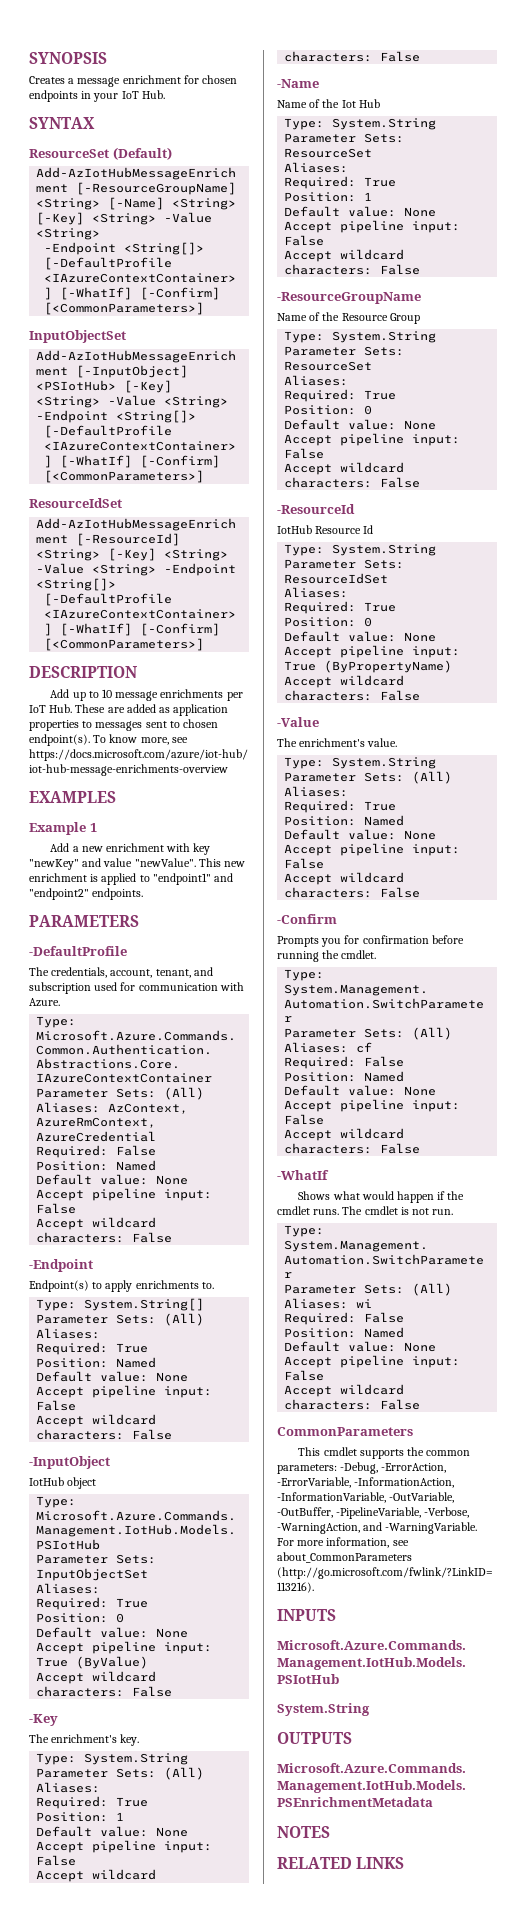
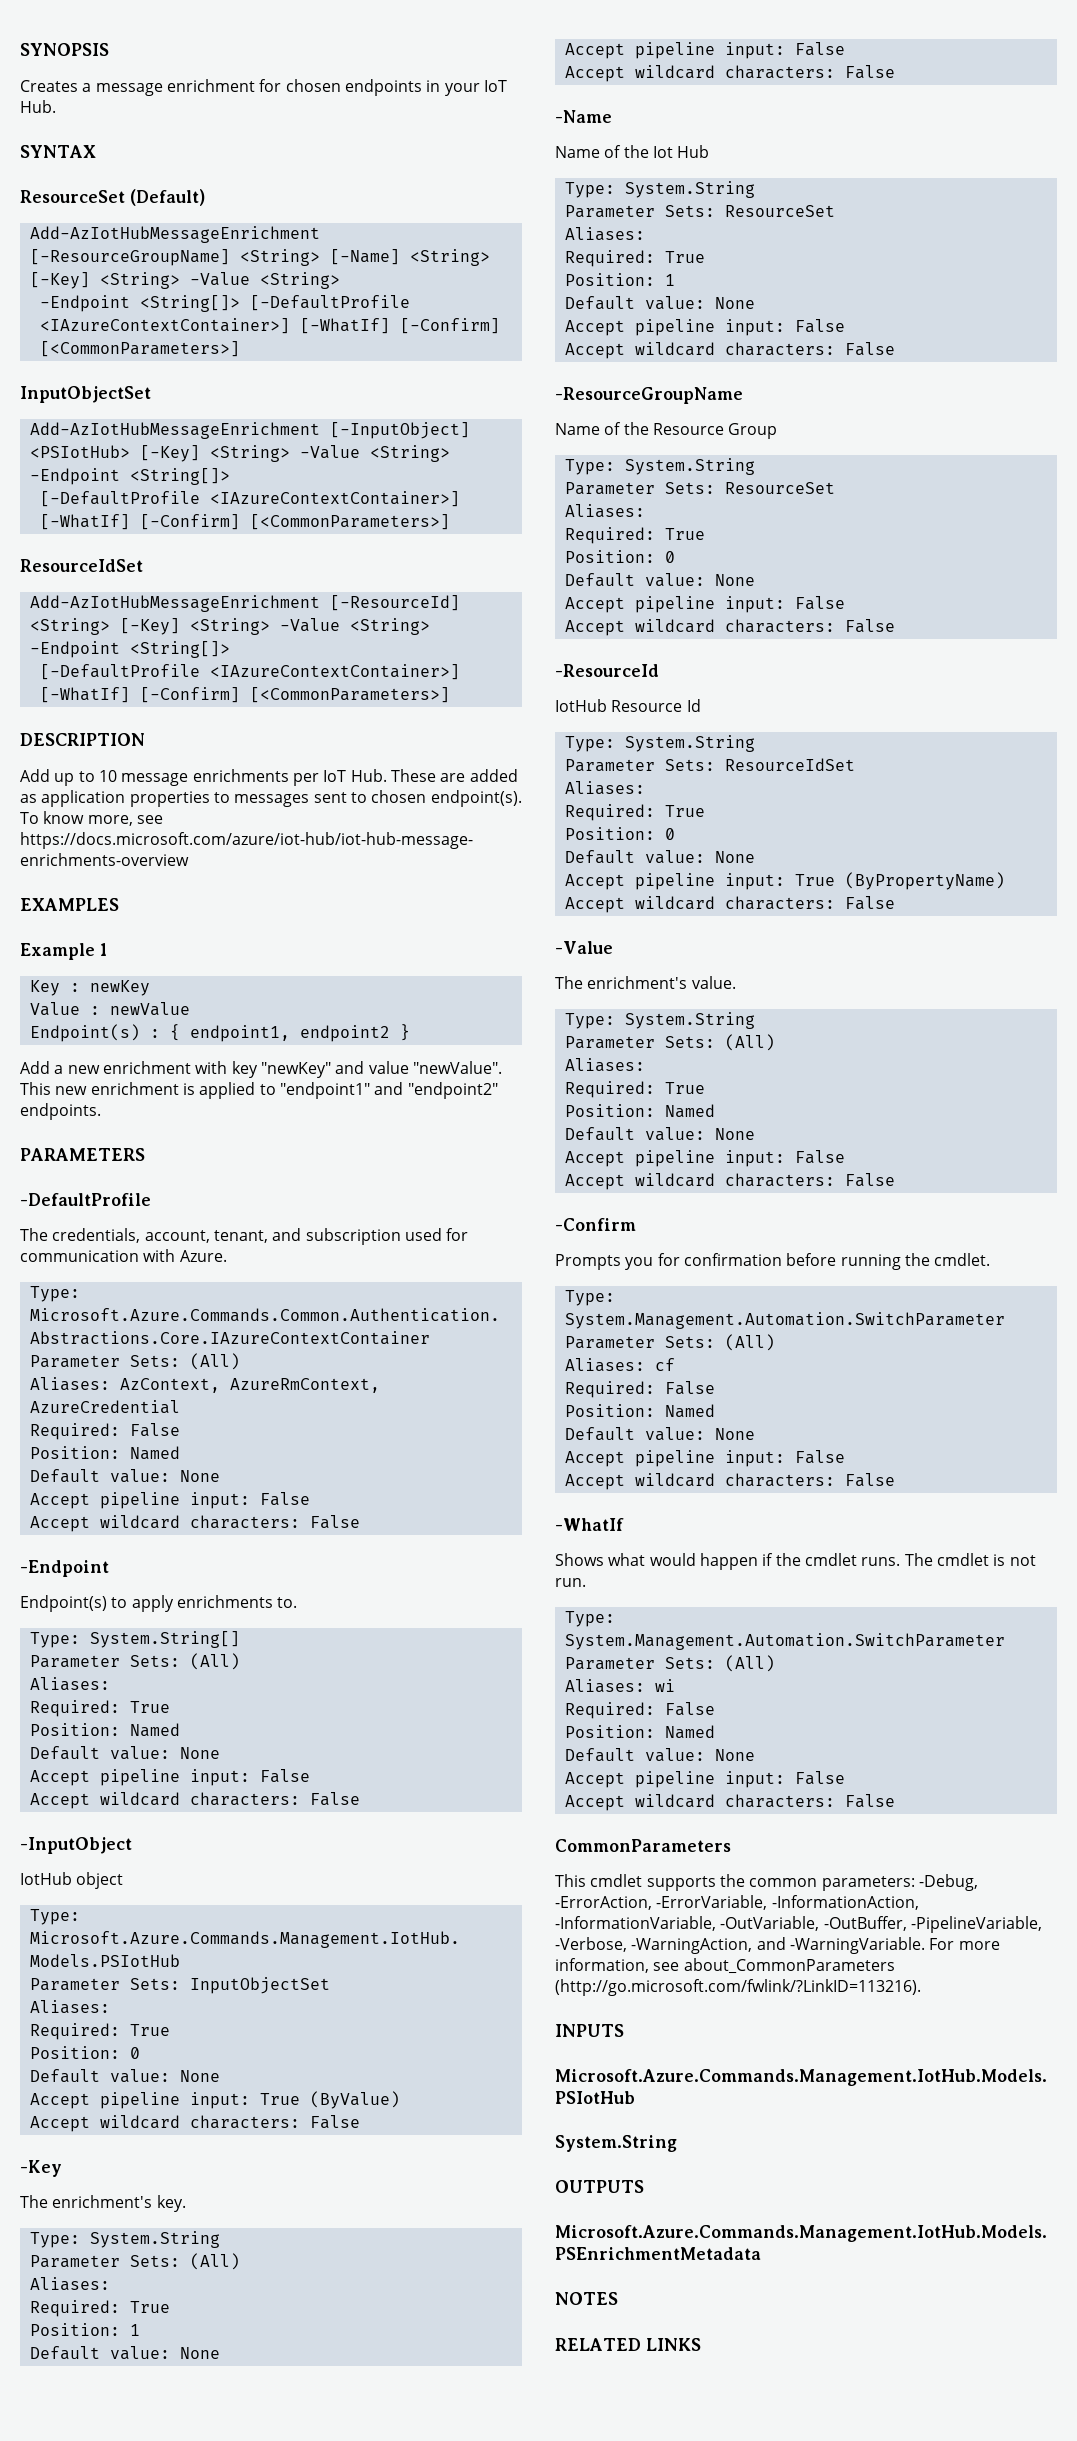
(97, 827) none -> [29,980,150,996] [29,1002,190,1016] [29,1024,410,1042] // Key : newKey // Value : newValue // Endpoint(s) : { endpoint1, endpoint2 }

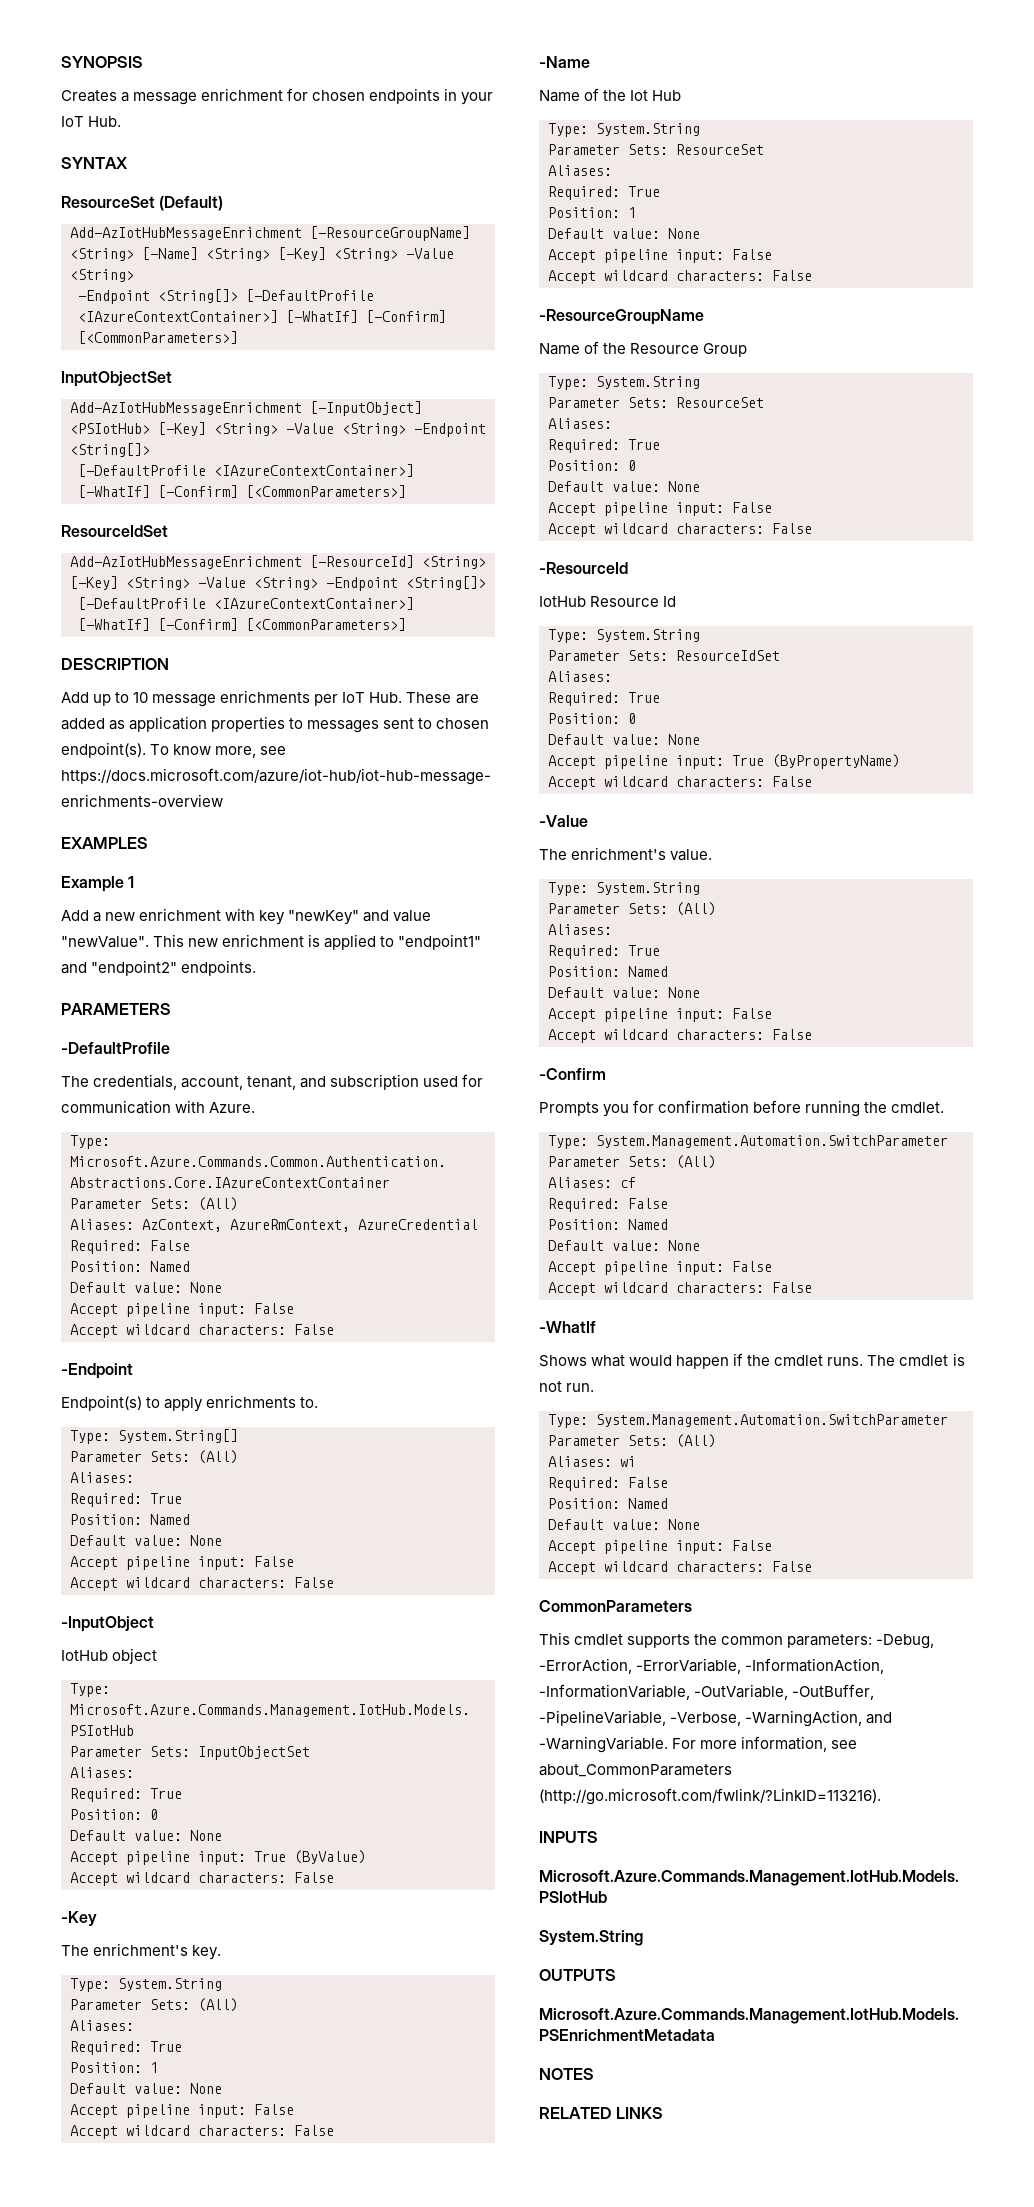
[29,980,150,996] [29,1002,190,1016] [29,1024,410,1042] // Key : newKey // Value : newValue // Endpoint(s) : { endpoint1, endpoint2 } -> (135, 882) none

